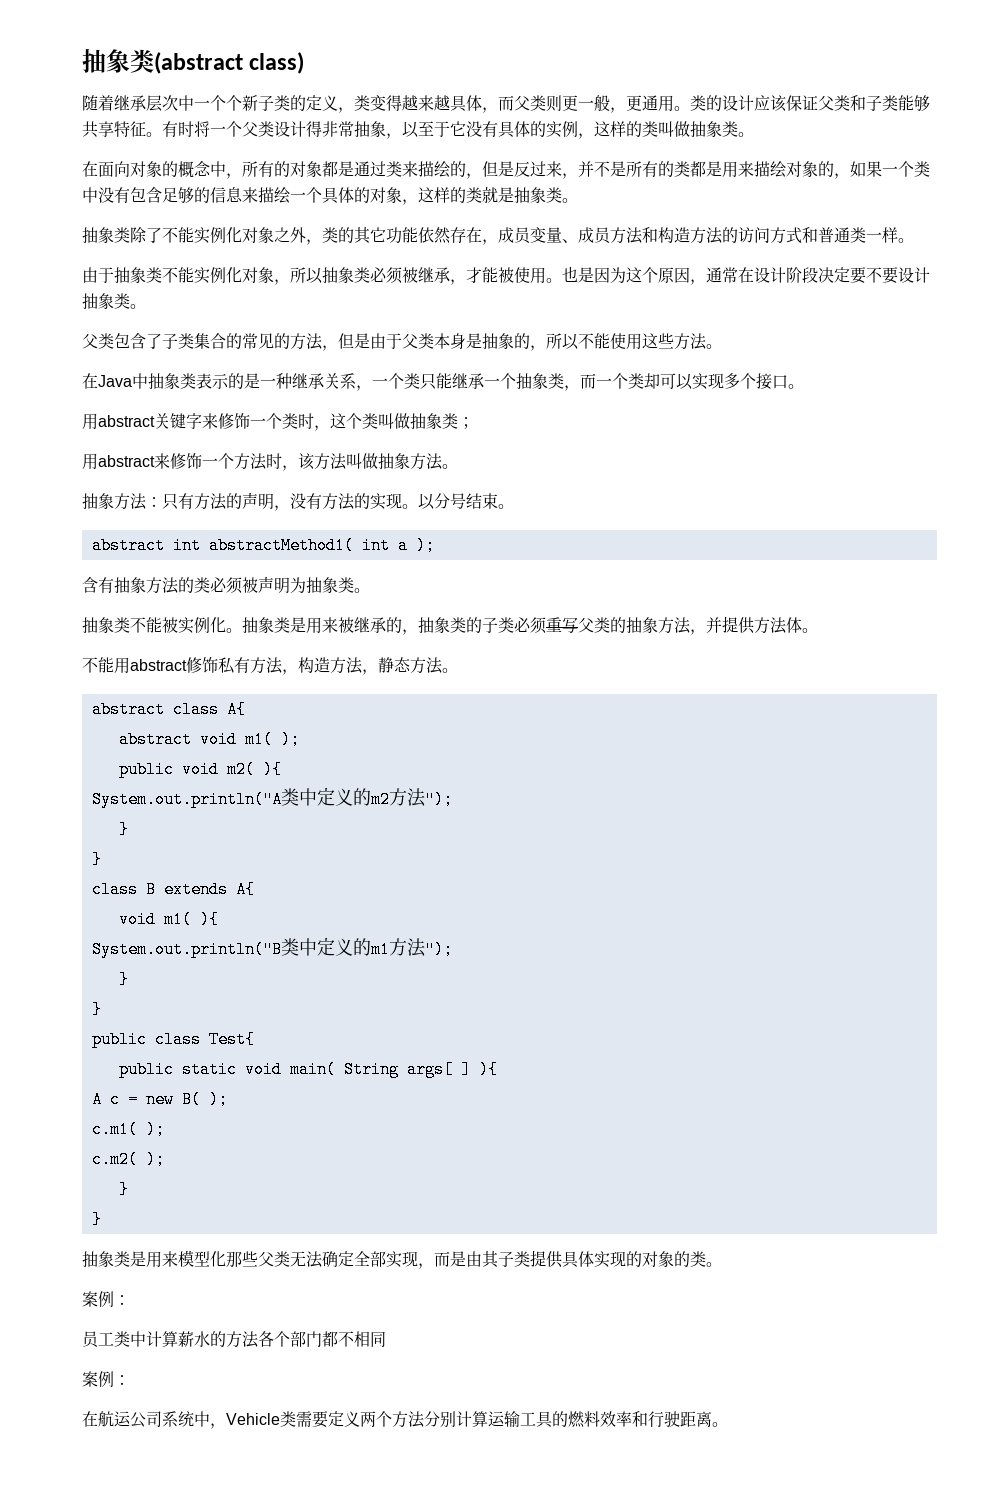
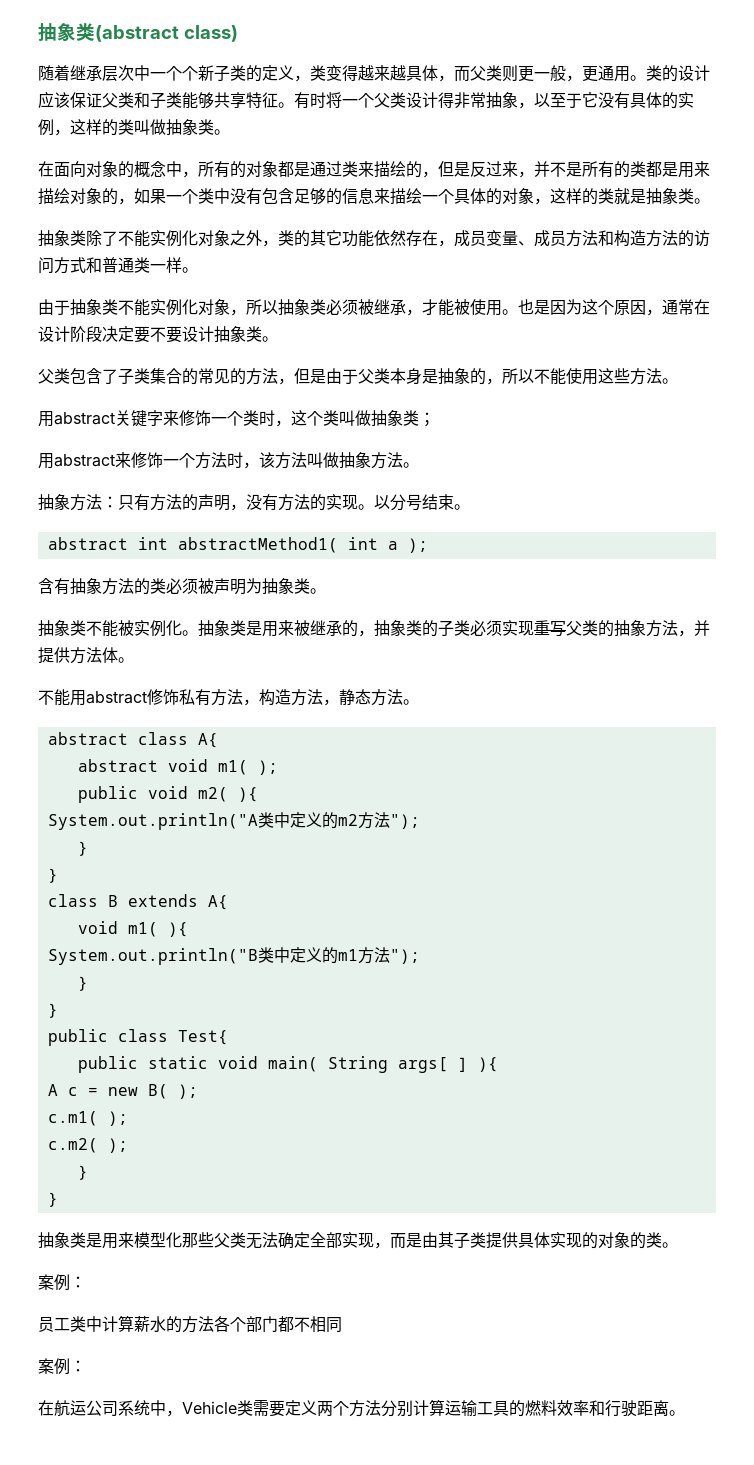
[82,373,804,391] // 在Java中抽象类表示的是一种继承关系，一个类只能继承一个抽象类，而一个类却可以实现多个接口。 -> (678, 381) none
(547, 625) none -> [502,620,534,636] 实现

